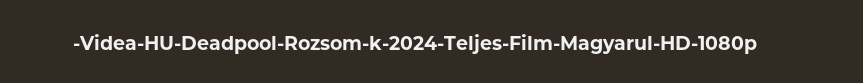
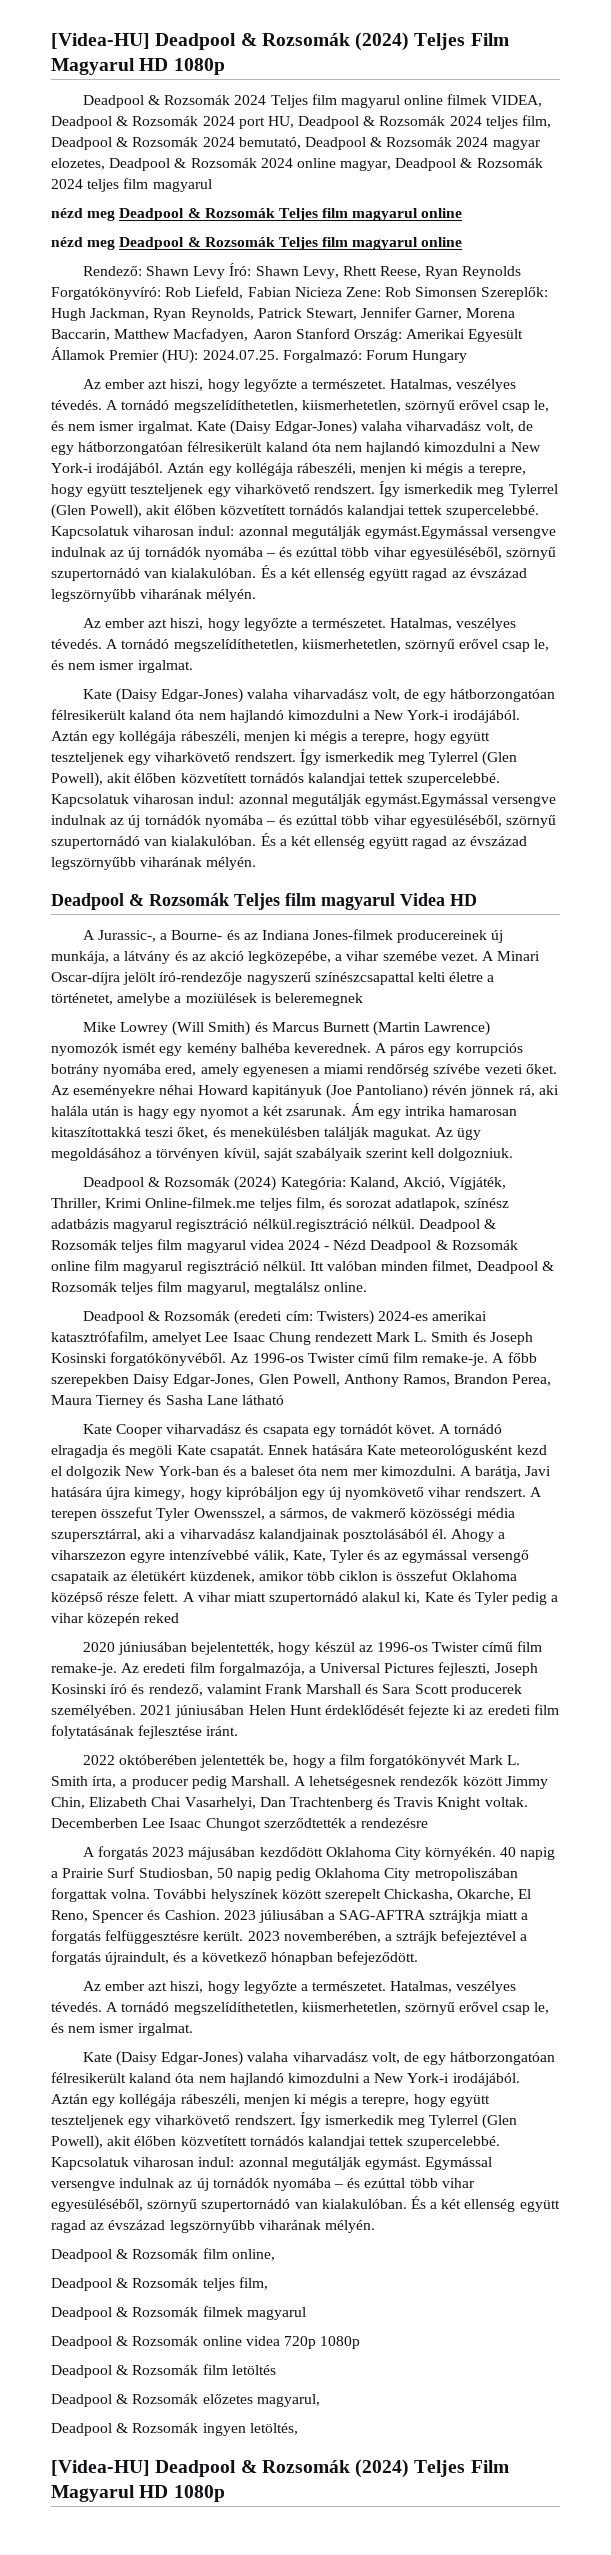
[73,34,757,54] -Videa-HU-Deadpool-Rozsom-k-2024-Teljes-Film-Magyarul-HD-1080p -> [51,32,509,51] [51,58,225,75] [82,94,543,108] [51,115,552,129] [51,137,541,150] [51,158,543,171] [51,178,212,192] [51,208,463,221] [51,237,463,250] [82,263,522,279] [51,286,549,300] [51,307,516,321] [51,328,524,342] [51,347,468,364] [82,379,517,392] [51,400,550,413] [51,420,533,435] [51,441,541,455] [51,463,526,476] [51,481,558,497] [51,504,540,519] [51,526,557,539] [51,547,557,560] [51,565,527,581] [51,589,257,602] [82,618,517,631] [51,639,550,652] [51,660,193,673] [82,688,556,703] [51,709,520,723] [51,731,490,744] [51,749,518,766] [51,772,501,787] [51,794,557,807] [51,815,557,828] [51,833,527,849] [51,857,257,870] [51,893,477,910] [82,929,504,943] [51,951,541,964] [51,972,495,985] [51,993,363,1006] [82,1021,491,1036] [51,1043,523,1056] [51,1064,557,1077] [51,1084,559,1099] [51,1103,518,1119] [51,1127,482,1140] [51,1148,514,1161] [82,1176,507,1191] [51,1197,510,1211] [51,1219,497,1232] [51,1239,518,1253] [51,1260,554,1274] [51,1281,367,1295] [82,1310,488,1325] [51,1331,533,1345] [51,1352,537,1366] [51,1374,552,1387] [51,1395,284,1408] [82,1424,503,1437] [51,1445,547,1458] [51,1466,552,1479] [51,1487,542,1500] [51,1507,515,1521] [51,1529,506,1542] [51,1550,529,1563] [51,1570,517,1584] [51,1591,559,1605] [51,1613,180,1626] [82,1641,543,1655] [51,1662,538,1676] [51,1684,522,1697] [51,1704,559,1718] [51,1725,239,1739] [82,1754,521,1768] [51,1776,548,1789] [51,1797,528,1810] [51,1818,429,1831] [82,1846,556,1860] [51,1867,518,1881] [51,1888,532,1902] [51,1910,528,1923] [51,1930,528,1944] [51,1951,419,1965] [82,1981,517,1994] [51,2002,550,2015] [51,2023,193,2036] [82,2051,556,2066] [51,2072,520,2086] [51,2094,490,2107] [51,2112,518,2129] [51,2135,501,2150] [51,2157,493,2170] [51,2178,475,2191] [51,2196,560,2212] [51,2220,375,2233] [51,2248,275,2262] [51,2277,268,2291] [51,2306,306,2320] [51,2336,361,2349] [51,2364,276,2378] [51,2394,320,2407] [51,2423,298,2436] [51,2459,509,2478] [51,2485,225,2502] [Videa-HU] Deadpool & Rozsomák (2024) Teljes Film Magyarul HD 1080p // Deadpool & Rozsomák 2024 Teljes film magyarul online filmek VIDEA, Deadpool & Rozsomák 2024 port HU, Deadpool & Rozsomák 2024 teljes film, Deadpool & Rozsomák 2024 bemutató, Deadpool & Rozsomák 2024 magyar elozetes, Deadpool & Rozsomák 2024 online magyar, Deadpool & Rozsomák 2024 teljes film magyarul // nézd meg Deadpool & Rozsomák Teljes film magyarul online // nézd meg Deadpool & Rozsomák Teljes film magyarul online // Rendező: Shawn Levy Író: Shawn Levy, Rhett Reese, Ryan Reynolds Forgatókönyvíró: Rob Liefeld, Fabian Nicieza Zene: Rob Simonsen Szereplők: Hugh Jackman, Ryan Reynolds, Patrick Stewart, Jennifer Garner, Morena Baccarin, Matthew Macfadyen, Aaron Stanford Ország: Amerikai Egyesült Államok Premier (HU): 2024.07.25. Forgalmazó: Forum Hungary // Az ember azt hiszi, hogy legyőzte a természetet. Hatalmas, veszélyes tévedés. A tornádó megszelídíthetetlen, kiismerhetetlen, szörnyű erővel csap le, és nem ismer irgalmat. Kate (Daisy Edgar-Jones) valaha viharvadász volt, de egy hátborzongatóan félresikerült kaland óta nem hajlandó kimozdulni a New York-i irodájából. Aztán egy kollégája rábeszéli, menjen ki mégis a terepre, hogy együtt teszteljenek egy viharkövető rendszert. Így ismerkedik meg Tylerrel (Glen Powell), akit élőben közvetített tornádós kalandjai tettek szupercelebbé. Kapcsolatuk viharosan indul: azonnal megutálják egymást.Egymással versengve indulnak az új tornádók nyomába – és ezúttal több vihar egyesüléséből, szörnyű szupertornádó van kialakulóban. És a két ellenség együtt ragad az évszázad legszörnyűbb viharának mélyén. // Az ember azt hiszi, hogy legyőzte a természetet. Hatalmas, veszélyes tévedés. A tornádó megszelídíthetetlen, kiismerhetetlen, szörnyű erővel csap le, és nem ismer irgalmat. // Kate (Daisy Edgar-Jones) valaha viharvadász volt, de egy hátborzongatóan félresikerült kaland óta nem hajlandó kimozdulni a New York-i irodájából. Aztán egy kollégája rábeszéli, menjen ki mégis a terepre, hogy együtt teszteljenek egy viharkövető rendszert. Így ismerkedik meg Tylerrel (Glen Powell), akit élőben közvetített tornádós kalandjai tettek szupercelebbé. Kapcsolatuk viharosan indul: azonnal megutálják egymást.Egymással versengve indulnak az új tornádók nyomába – és ezúttal több vihar egyesüléséből, szörnyű szupertornádó van kialakulóban. És a két ellenség együtt ragad az évszázad legszörnyűbb viharának mélyén. // Deadpool & Rozsomák Teljes film magyarul Videa HD // A Jurassic-, a Bourne- és az Indiana Jones-filmek producereinek új munkája, a látvány és az akció legközepébe, a vihar szemébe vezet. A Minari Oscar-díjra jelölt író-rendezője nagyszerű színészcsapattal kelti életre a történetet, amelybe a moziülések is beleremegnek // Mike Lowrey (Will Smith) és Marcus Burnett (Martin Lawrence) nyomozók ismét egy kemény balhéba keverednek. A páros egy korrupciós botrány nyomába ered, amely egyenesen a miami rendőrség szívébe vezeti őket. Az eseményekre néhai Howard kapitányuk (Joe Pantoliano) révén jönnek rá, aki halála után is hagy egy nyomot a két zsarunak. Ám egy intrika hamarosan kitaszítottakká teszi őket, és menekülésben találják magukat. Az ügy megoldásához a törvényen kívül, saját szabályaik szerint kell dolgozniuk. // Deadpool & Rozsomák (2024) Kategória: Kaland, Akció, Vígjáték, Thriller, Krimi Online-filmek.me teljes film, és sorozat adatlapok, színész adatbázis magyarul regisztráció nélkül.regisztráció nélkül. Deadpool & Rozsomák teljes film magyarul videa 2024 - Nézd Deadpool & Rozsomák online film magyarul regisztráció nélkül. Itt valóban minden filmet, Deadpool & Rozsomák teljes film magyarul, megtalálsz online. // Deadpool & Rozsomák (eredeti cím: Twisters) 2024-es amerikai katasztrófafilm, amelyet Lee Isaac Chung rendezett Mark L. Smith és Joseph Kosinski forgatókönyvéből. Az 1996-os Twister című film remake-je. A főbb szerepekben Daisy Edgar-Jones, Glen Powell, Anthony Ramos, Brandon Perea, Maura Tierney és Sasha Lane látható // Kate Cooper viharvadász és csapata egy tornádót követ. A tornádó elragadja és megöli Kate csapatát. Ennek hatására Kate meteorológusként kezd el dolgozik New York-ban és a baleset óta nem mer kimozdulni. A barátja, Javi hatására újra kimegy, hogy kipróbáljon egy új nyomkövető vihar rendszert. A terepen összefut Tyler Owensszel, a sármos, de vakmerő közösségi média szupersztárral, aki a viharvadász kalandjainak posztolásából él. Ahogy a viharszezon egyre intenzívebbé válik, Kate, Tyler és az egymással versengő csapataik az életükért küzdenek, amikor több ciklon is összefut Oklahoma középső része felett. A vihar miatt szupertornádó alakul ki, Kate és Tyler pedig a vihar közepén reked // 2020 júniusában bejelentették, hogy készül az 1996-os Twister című film remake-je. Az eredeti film forgalmazója, a Universal Pictures fejleszti, Joseph Kosinski író és rendező, valamint Frank Marshall és Sara Scott producerek személyében. 2021 júniusában Helen Hunt érdeklődését fejezte ki az eredeti film folytatásának fejlesztése iránt. // 2022 októberében jelentették be, hogy a film forgatókönyvét Mark L. Smith írta, a producer pedig Marshall. A lehetségesnek rendezők között Jimmy Chin, Elizabeth Chai Vasarhelyi, Dan Trachtenberg és Travis Knight voltak. Decemberben Lee Isaac Chungot szerződtették a rendezésre // A forgatás 2023 májusában kezdődött Oklahoma City környékén. 40 napig a Prairie Surf Studiosban, 50 napig pedig Oklahoma City metropoliszában forgattak volna. További helyszínek között szerepelt Chickasha, Okarche, El Reno, Spencer és Cashion. 2023 júliusában a SAG-AFTRA sztrájkja miatt a forgatás felfüggesztésre került. 2023 novemberében, a sztrájk befejeztével a forgatás újraindult, és a következő hónapban befejeződött. // Az ember azt hiszi, hogy legyőzte a természetet. Hatalmas, veszélyes tévedés. A tornádó megszelídíthetetlen, kiismerhetetlen, szörnyű erővel csap le, és nem ismer irgalmat. // Kate (Daisy Edgar-Jones) valaha viharvadász volt, de egy hátborzongatóan félresikerült kaland óta nem hajlandó kimozdulni a New York-i irodájából. Aztán egy kollégája rábeszéli, menjen ki mégis a terepre, hogy együtt teszteljenek egy viharkövető rendszert. Így ismerkedik meg Tylerrel (Glen Powell), akit élőben közvetített tornádós kalandjai tettek szupercelebbé. Kapcsolatuk viharosan indul: azonnal megutálják egymást. Egymással versengve indulnak az új tornádók nyomába – és ezúttal több vihar egyesüléséből, szörnyű szupertornádó van kialakulóban. És a két ellenség együtt ragad az évszázad legszörnyűbb viharának mélyén. // Deadpool & Rozsomák film online, // Deadpool & Rozsomák teljes film, // Deadpool & Rozsomák filmek magyarul // Deadpool & Rozsomák online videa 720p 1080p // Deadpool & Rozsomák film letöltés // Deadpool & Rozsomák előzetes magyarul, // Deadpool & Rozsomák ingyen letöltés, // [Videa-HU] Deadpool & Rozsomák (2024) Teljes Film Magyarul HD 1080p

